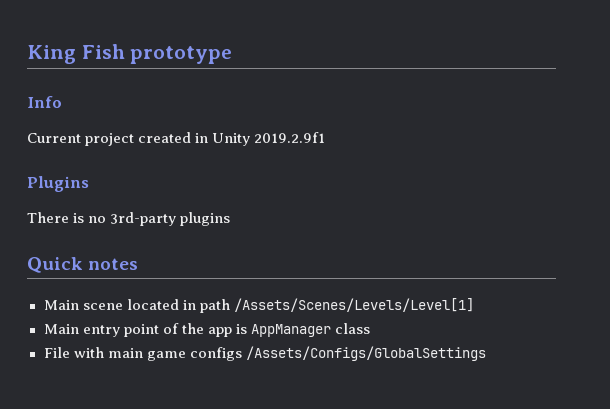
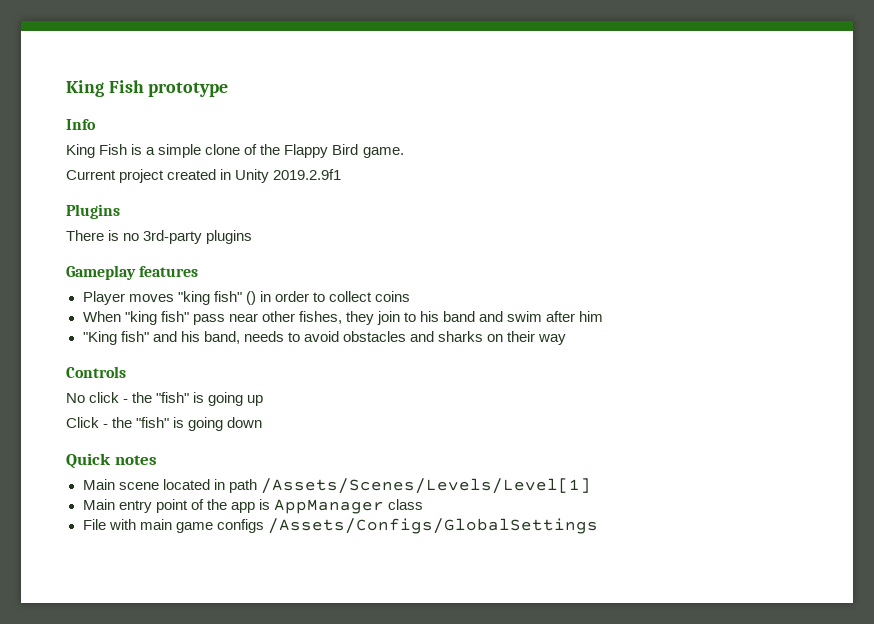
(62, 102) none -> [66,144,404,158] // King Fish is a simple clone of the Flappy Bird game.
(231, 219) none -> [66,265,199,280] [82,291,410,305] [82,311,604,325] [82,331,567,345] [66,366,126,378] [66,392,264,406] [66,417,263,431] // Gameplay features // Player moves "king fish" () in order to collect coins // When "king fish" pass near other fishes, they join to his band and swim after him // "King fish" and his band, needs to avoid obstacles and sharks on their way // Controls // No click - the "fish" is going up // Click - the "fish" is going down

